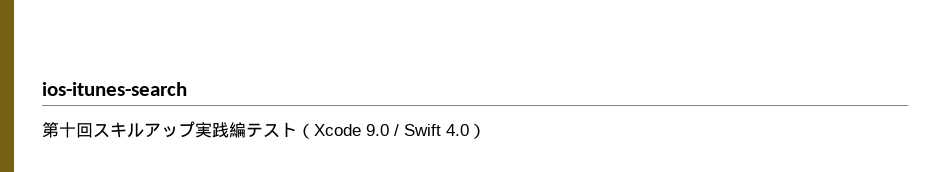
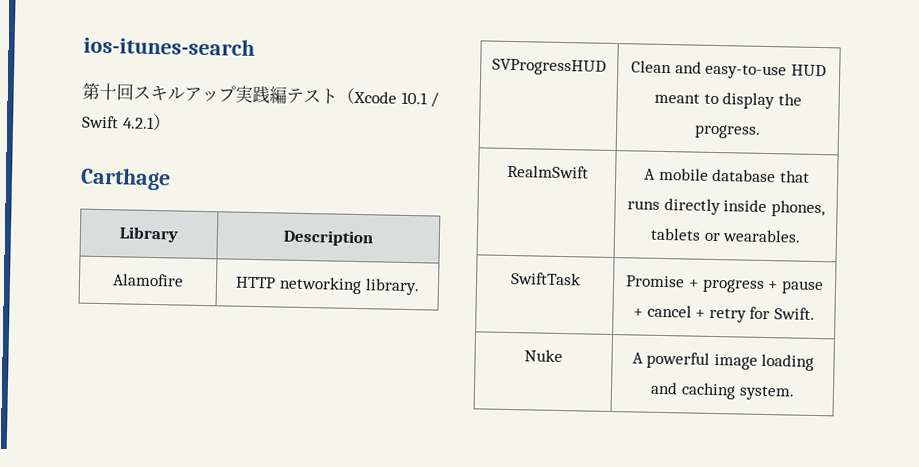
[366,124,389,136] 9.0 -> [400,91,428,105] 10.1
[446,124,469,136] 4.0 -> [121,116,155,130] 4.2.1
(486, 131) none -> [80,167,171,191] [119,226,179,243] [283,229,374,247] [112,273,184,287] [235,276,420,296] [492,58,607,76] [631,60,827,80] [654,92,802,110] [694,124,761,139] [506,164,589,179] [644,167,810,183] [627,197,825,218] [649,227,802,243] [510,271,581,286] [626,275,824,295] [633,304,815,323] [524,349,563,363] [631,351,815,371] [650,381,795,401] // Carthage // Library | Description // Alamofire | HTTP networking library. // SVProgressHUD | Clean and easy-to-use HUD meant to display the progress. // RealmSwift | A mobile database that runs directly inside phones, tablets or wearables. // SwiftTask | Promise + progress + pause + cancel + retry for Swift. // Nuke | A powerful image loading and caching system.

